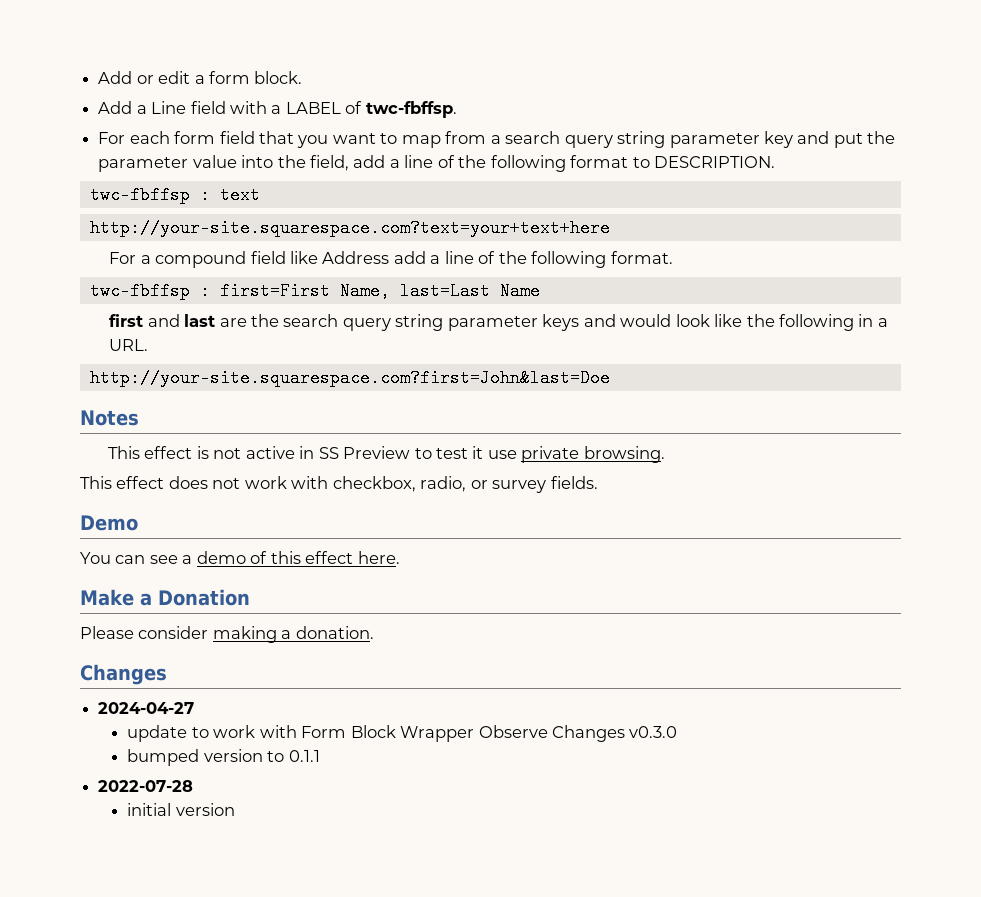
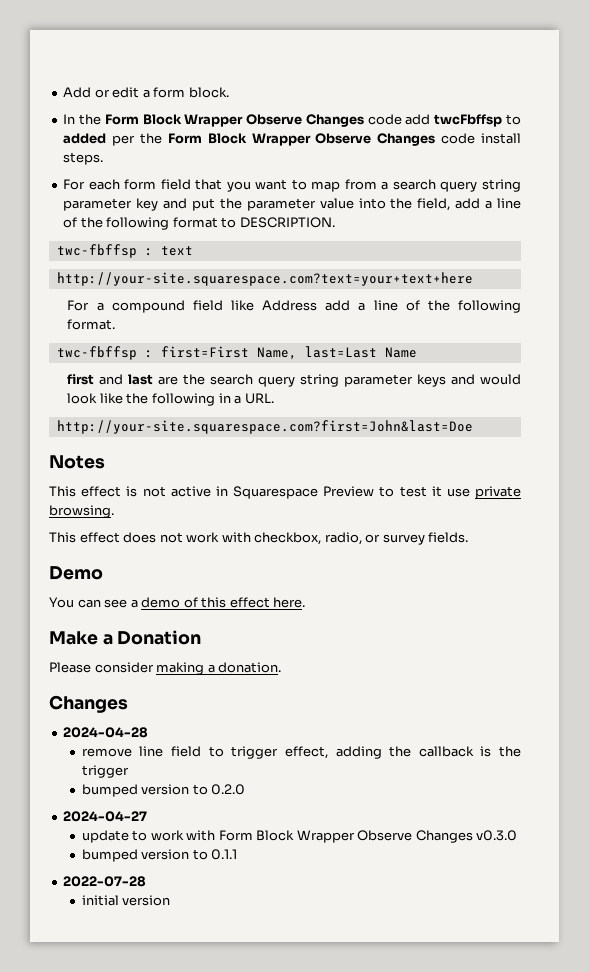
[98,101,457,118] Add a Line field with a LABEL of twc-fbffsp. -> [63,114,521,127] [63,133,521,146] [63,152,104,165] In the Form Block Wrapper Observe Changes code add twcFbffsp to added per the Form Block Wrapper Observe Changes code install steps.
[318,447,339,459] SS -> [233,486,318,499] Squarespace
(167, 674) none -> [63,727,149,738] [81,746,521,759] [81,765,129,778] [81,784,246,797] // 2024-04-28 // remove line field to trigger effect, adding the callback is the trigger // bumped version to 0.2.0

